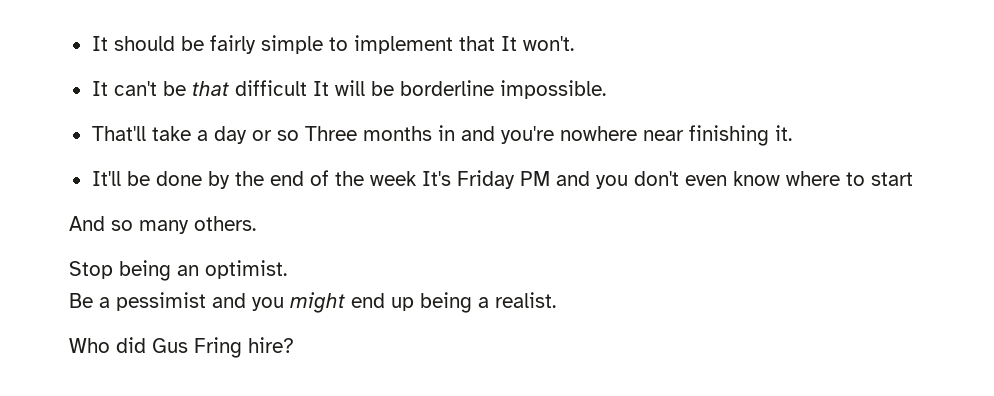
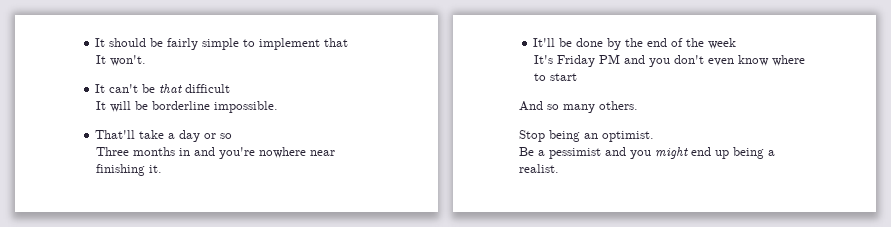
(495, 43) none -> (349, 42) //
(307, 88) none -> (231, 88) //
(299, 135) none -> (233, 136) //
(417, 178) none -> (737, 43) //
[69,337,294,358] // Who did Gus Fring hire? -> (559, 168) none

